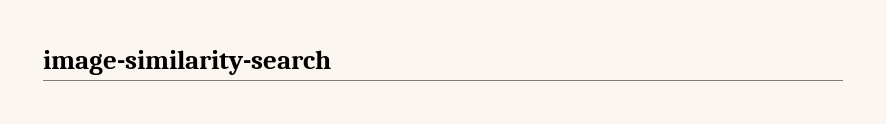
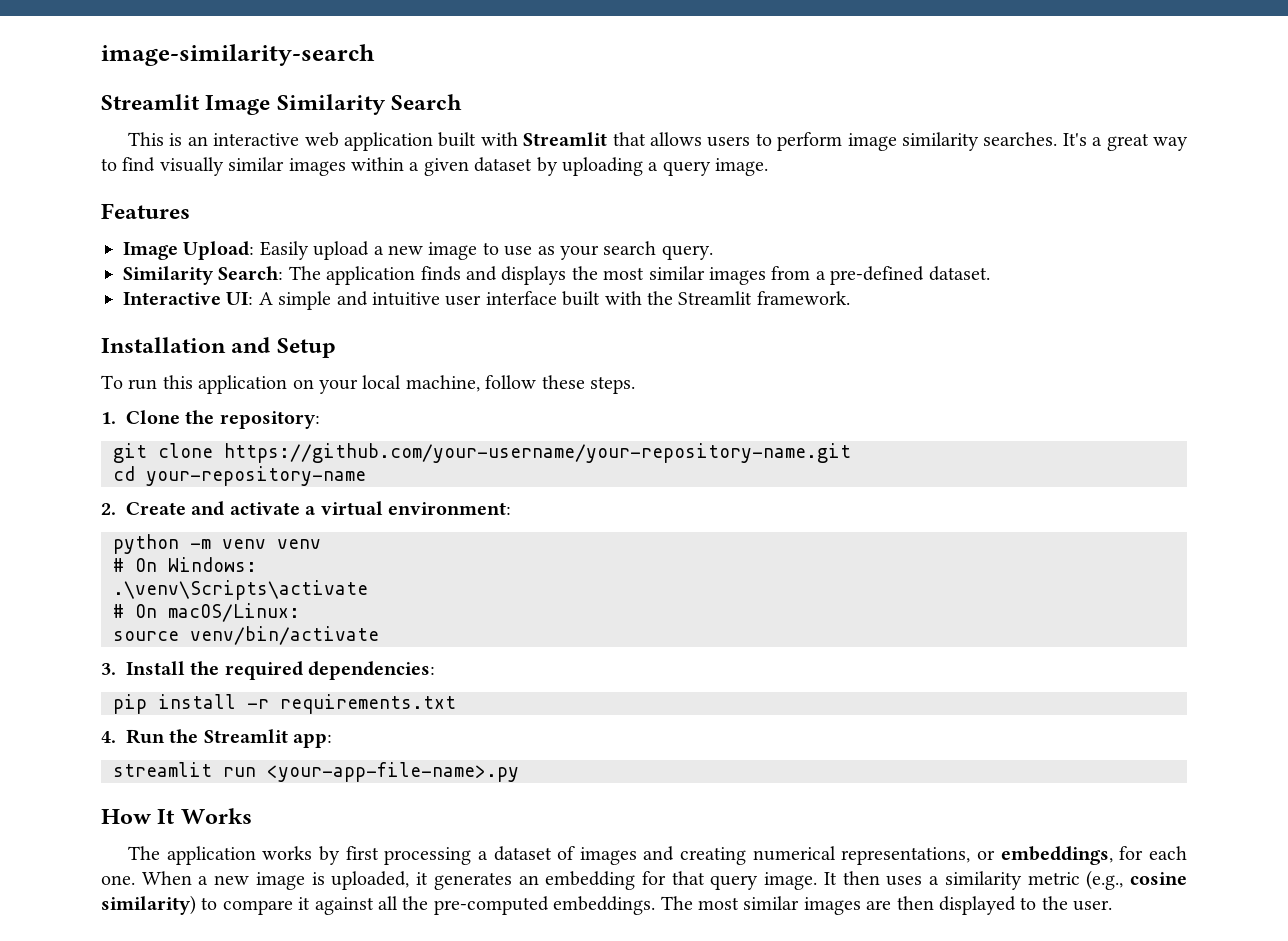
(331, 62) none -> [101,94,463,115] [127,132,1188,151] [101,157,769,176] [101,203,190,219] [123,241,713,260] [123,266,990,285] [123,291,850,310] [101,337,336,358] [101,375,635,394] [101,410,320,429] [113,443,851,463] [113,466,366,486] [101,501,511,516] [113,534,321,554] [113,557,257,572] [113,580,368,600] [113,603,300,622] [113,626,379,645] [101,661,436,680] [113,694,456,714] [101,729,333,748] [113,762,519,782] [101,808,252,824] [127,846,1187,865] [101,870,1188,890] [101,895,1113,915] // Streamlit Image Similarity Search // This is an interactive web application built with Streamlit that allows users to perform image similarity searches. It's a great way to find visually similar images within a given dataset by uploading a query image. // Features // Image Upload: Easily upload a new image to use as your search query. // Similarity Search: The application finds and displays the most similar images from a pre-defined dataset. // Interactive UI: A simple and intuitive user interface built with the Streamlit framework. // Installation and Setup // To run this application on your local machine, follow these steps. // 1. Clone the repository: // git clone https://github.com/your-username/your-repository-name.git // cd your-repository-name // 2. Create and activate a virtual environment: // python -m venv venv // # On Windows: // .\venv\Scripts\activate // # On macOS/Linux: // source venv/bin/activate // 3. Install the required dependencies: // pip install -r requirements.txt // 4. Run the Streamlit app: // streamlit run <your-app-file-name>.py // How It Works // The application works by first processing a dataset of images and creating numerical representations, or embeddings, for each one. When a new image is uploaded, it generates an embedding for that query image. It then uses a similarity metric (e.g., cosine similarity) to compare it against all the pre-computed embeddings. The most similar images are then displayed to the user.

